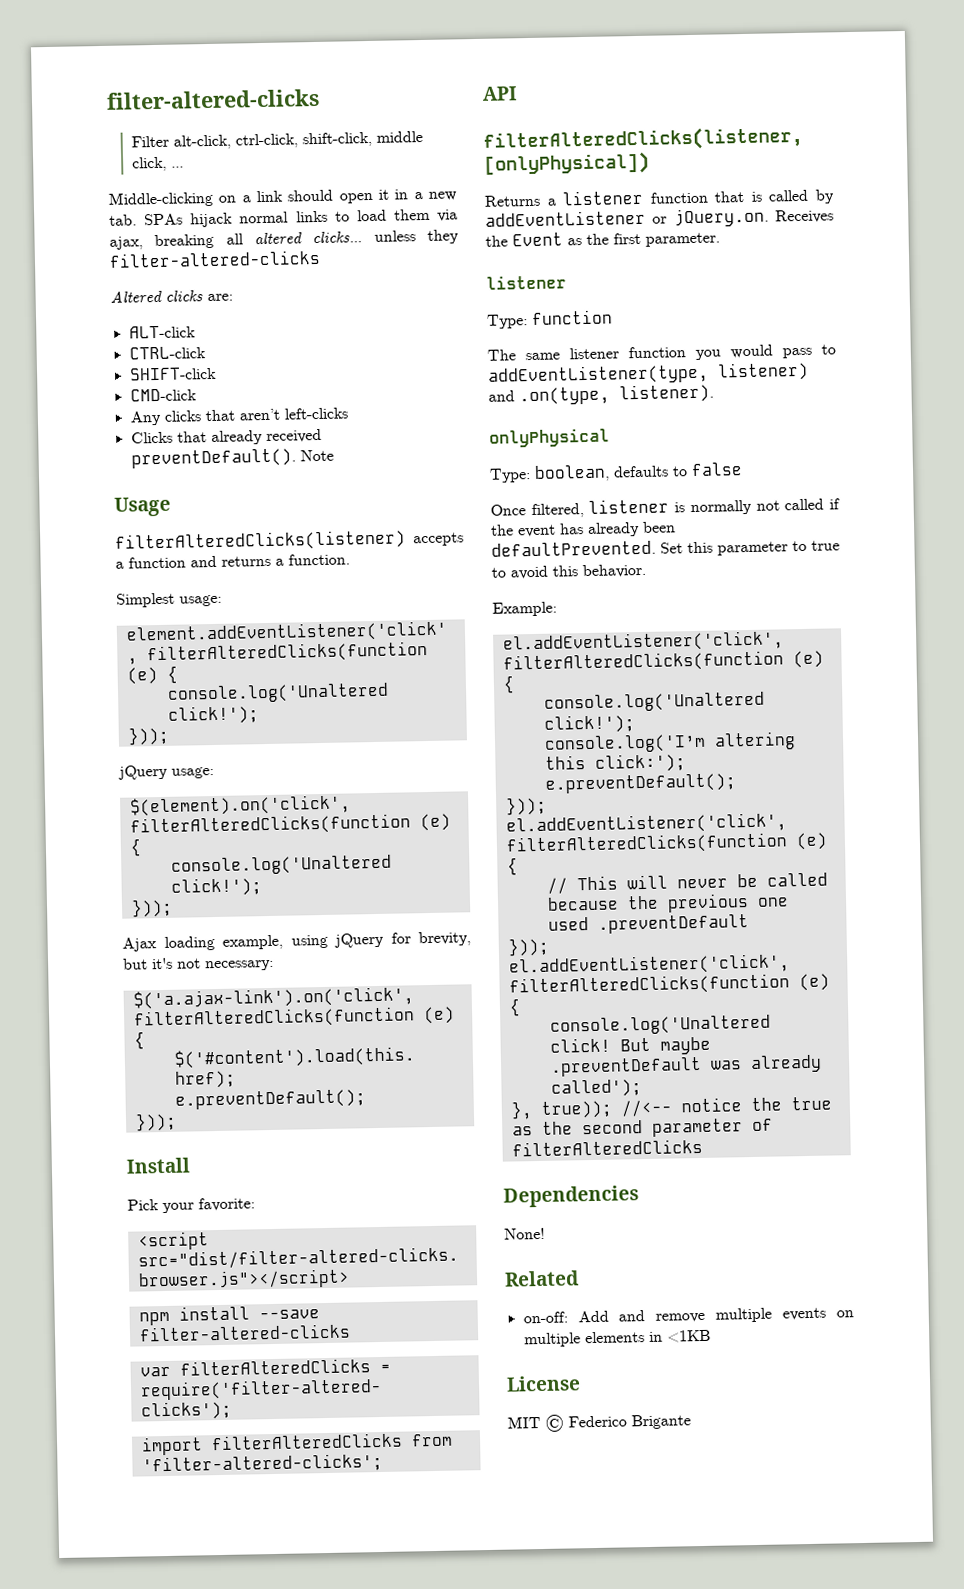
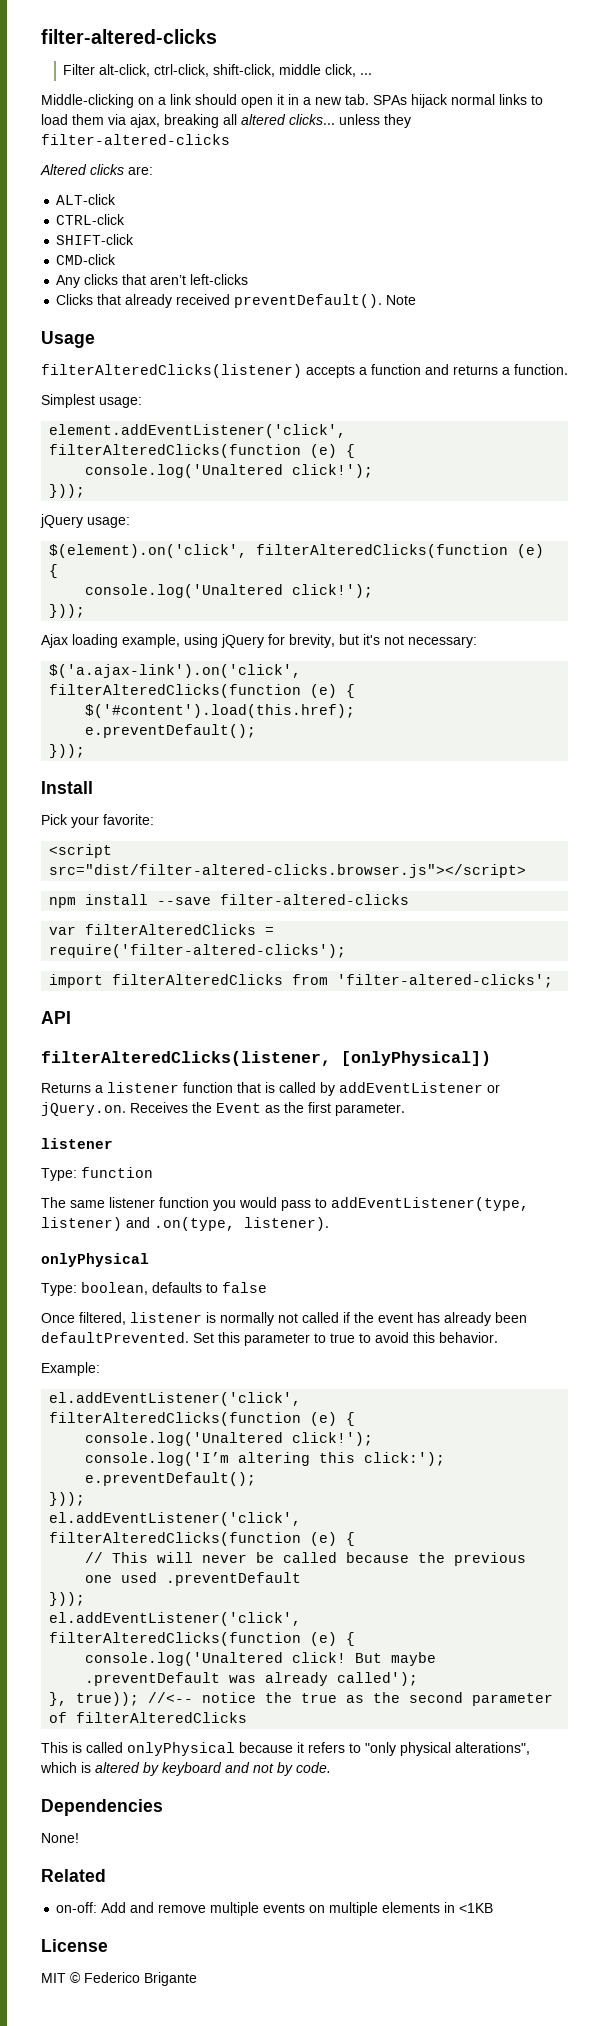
(703, 1147) none -> [41,1742,530,1756] [40,1762,331,1776] // This is called onlyPhysical because it refers to "only physical alterations", which is altered by keyboard and not by code.

